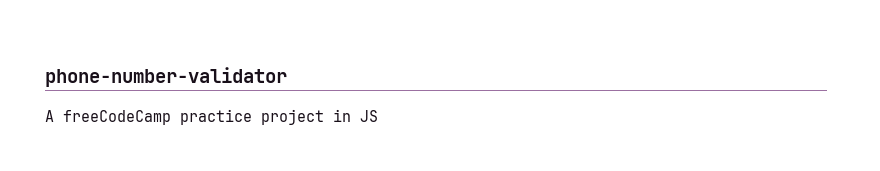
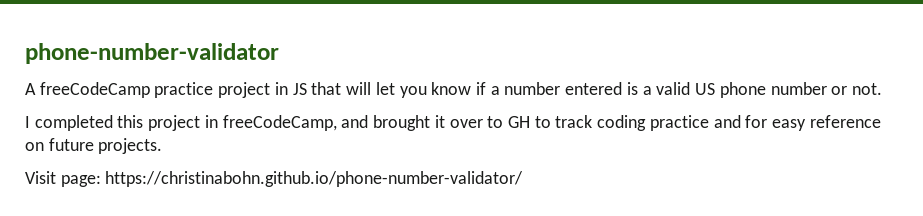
(378, 116) none -> [311,82,882,98] [25,115,881,131] [25,138,163,154] [25,171,524,187] that will let you know if a number entered is a valid US phone number or not. // I completed this project in freeCodeCamp, and brought it over to GH to track coding practice and for easy reference on future projects. // Visit page: https://christinabohn.github.io/phone-number-validator/

